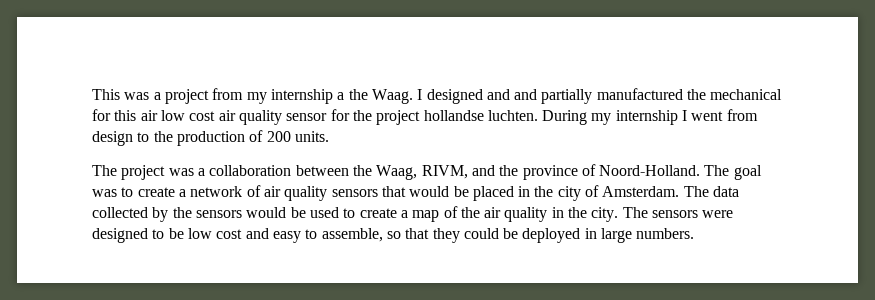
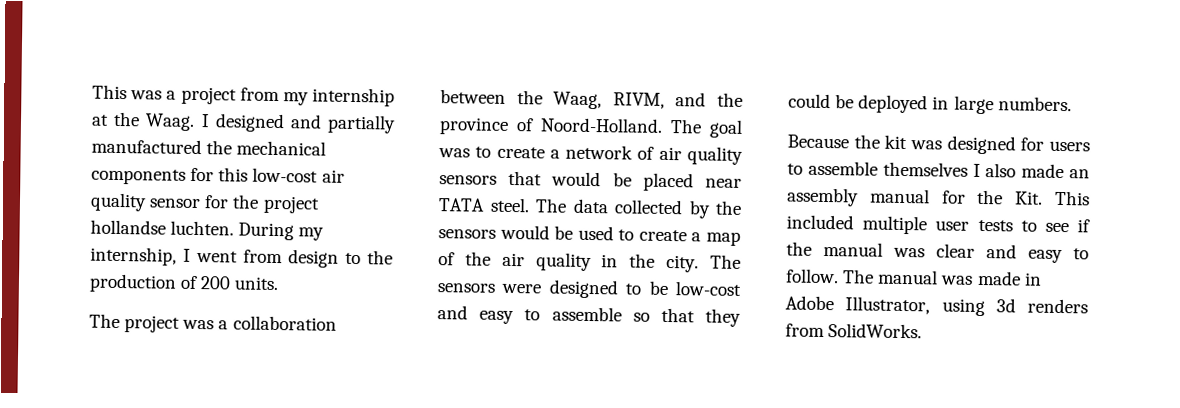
[337,92,345,100] a -> [91,114,109,126] at
[514,89,538,100] and -> (322, 121) none
(783, 94) none -> [91,168,186,185] components
[140,110,216,121] air low cost -> [252,167,319,183] low-cost
[615,110,678,125] internship -> [90,246,177,266] internship,
[518,185,680,201] in the city of Amsterdam. -> [705,178,742,188] [438,197,530,213] near TATA steel.
[187,228,383,243] low cost and easy to assemble, -> [675,281,742,296] [437,305,622,325] low-cost and easy to assemble
(695, 233) none -> [787,134,1090,155] [787,160,1090,179] [786,187,1090,207] [786,214,1090,235] [786,241,1089,264] [786,268,1042,286] [785,295,1088,317] [785,323,923,339] // Because the kit was designed for users to assemble themselves I also made an assembly manual for the Kit. This included multiple user tests to see if the manual was clear and easy to follow. The manual was made in Adobe Illustrator, using 3d renders from SolidWorks.

